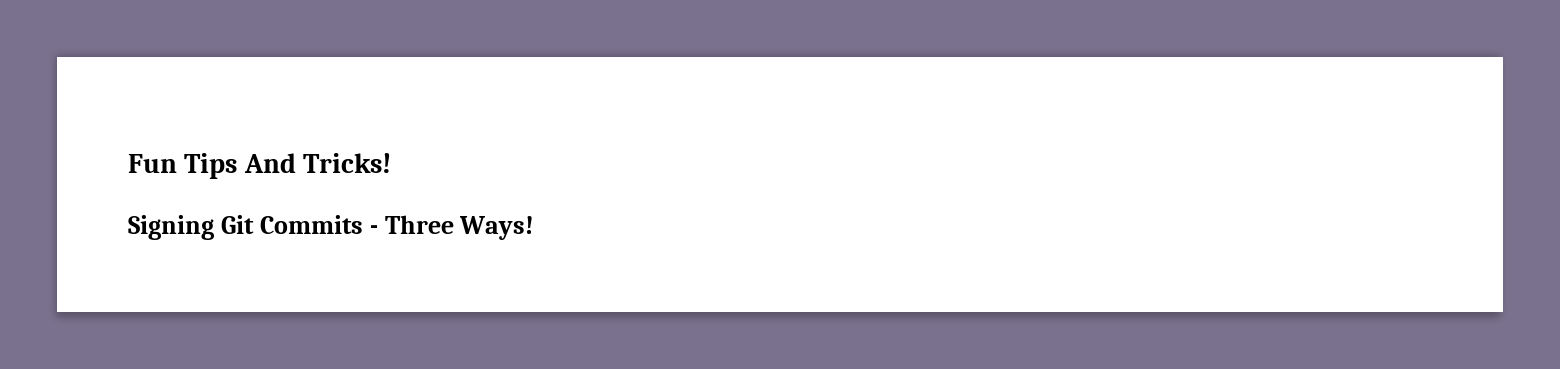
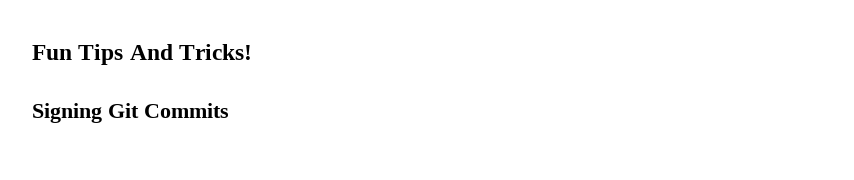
[369,215,535,240] - Three Ways! -> (229, 110) none

